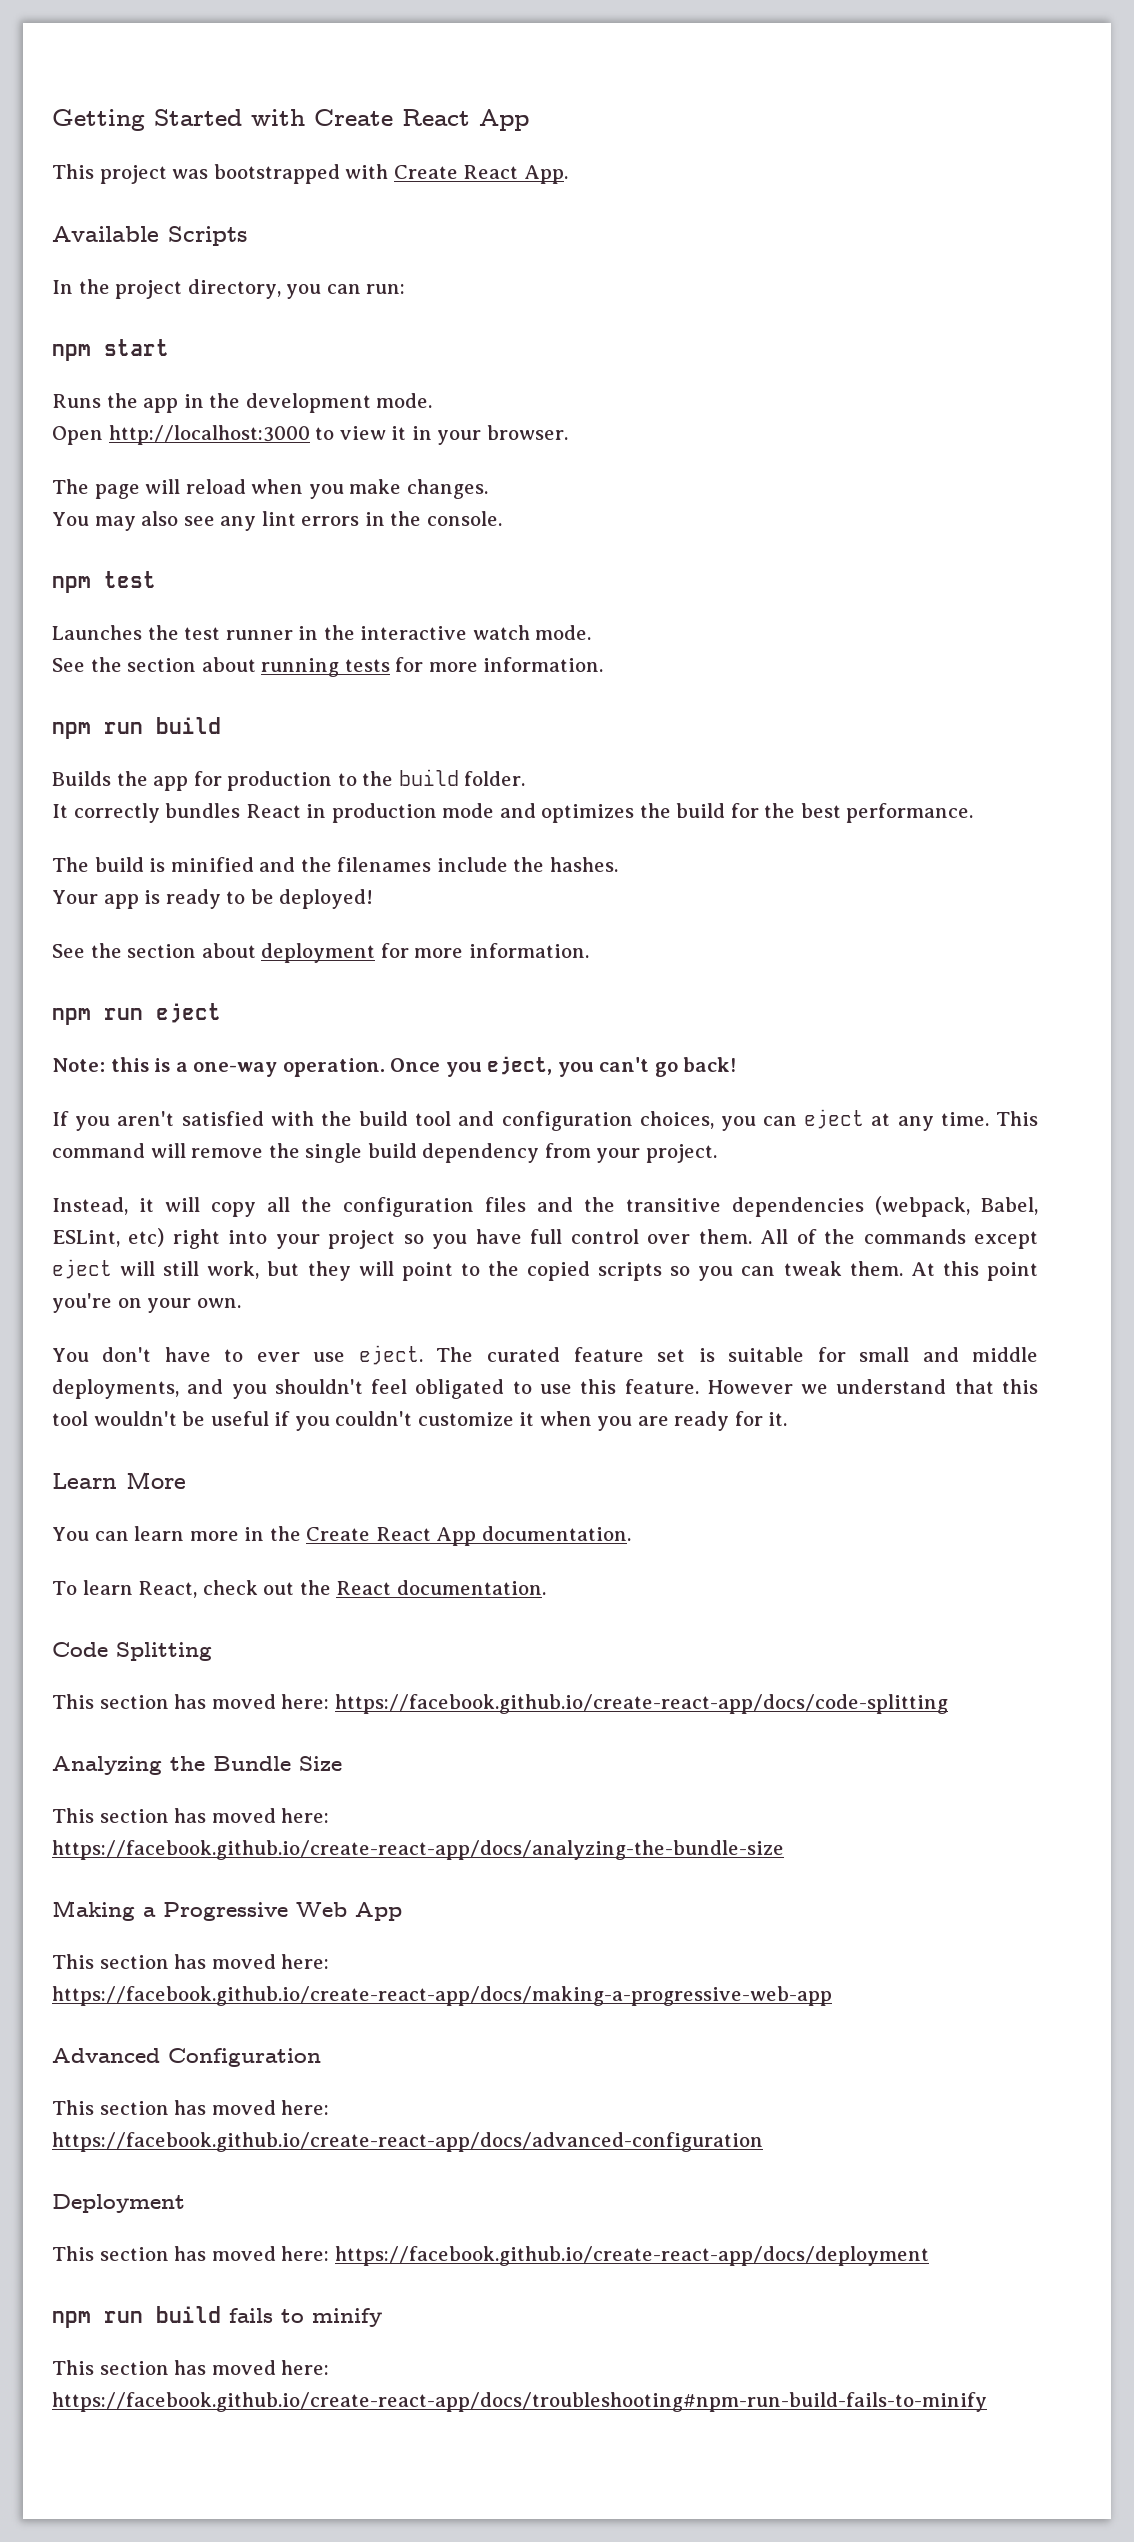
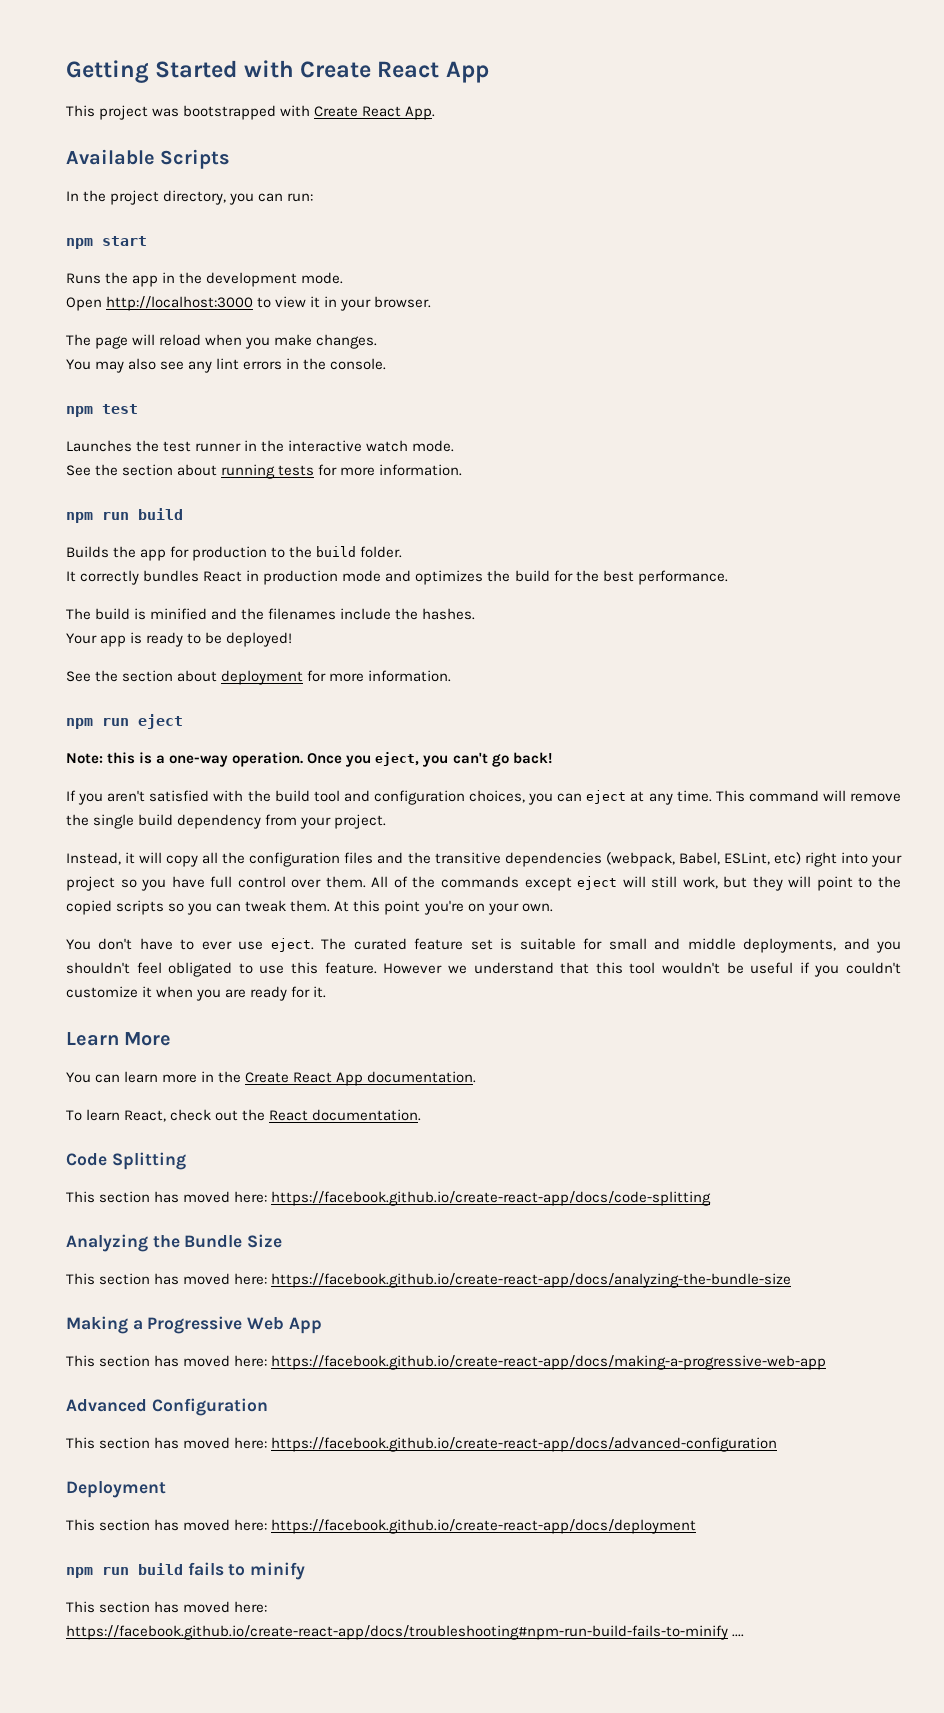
(987, 2402) none -> [732,1634,745,1637] ....

